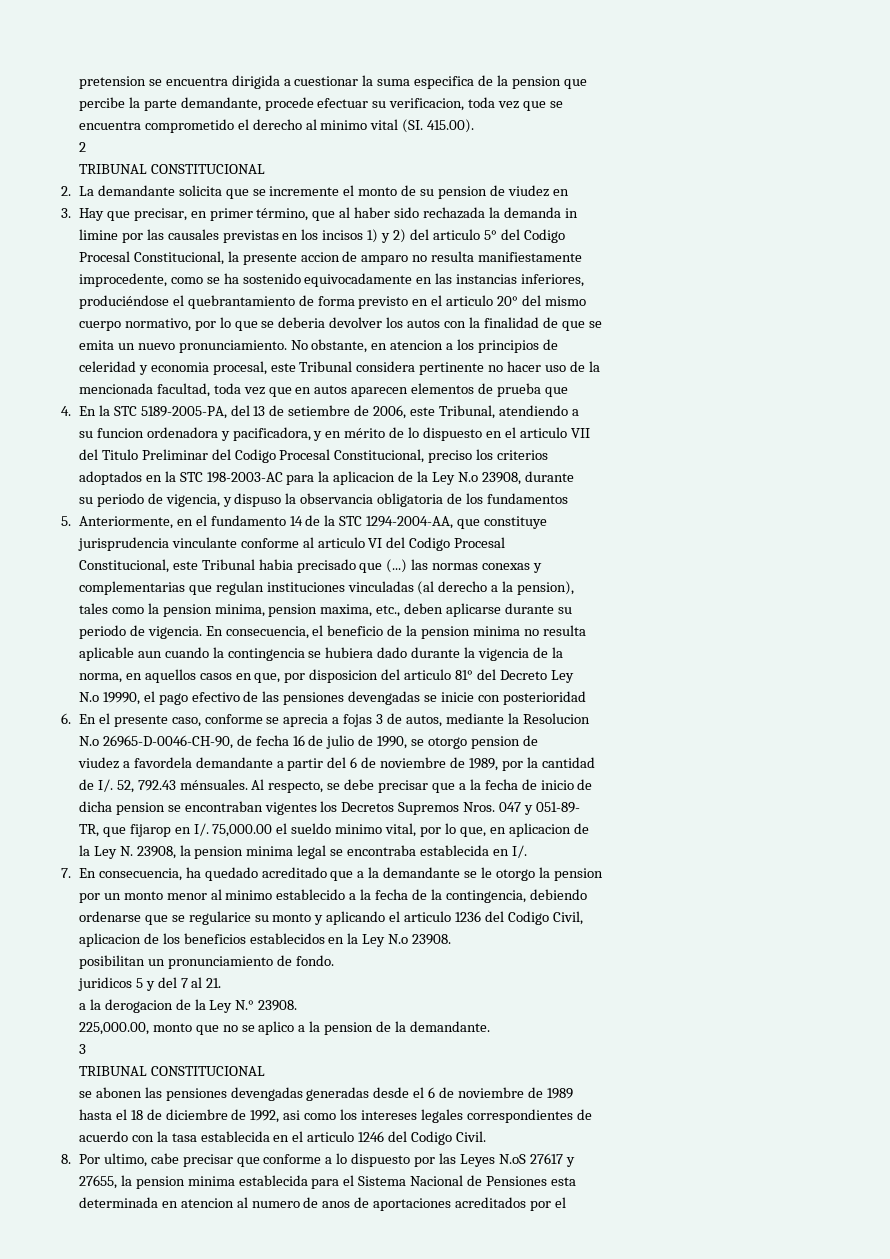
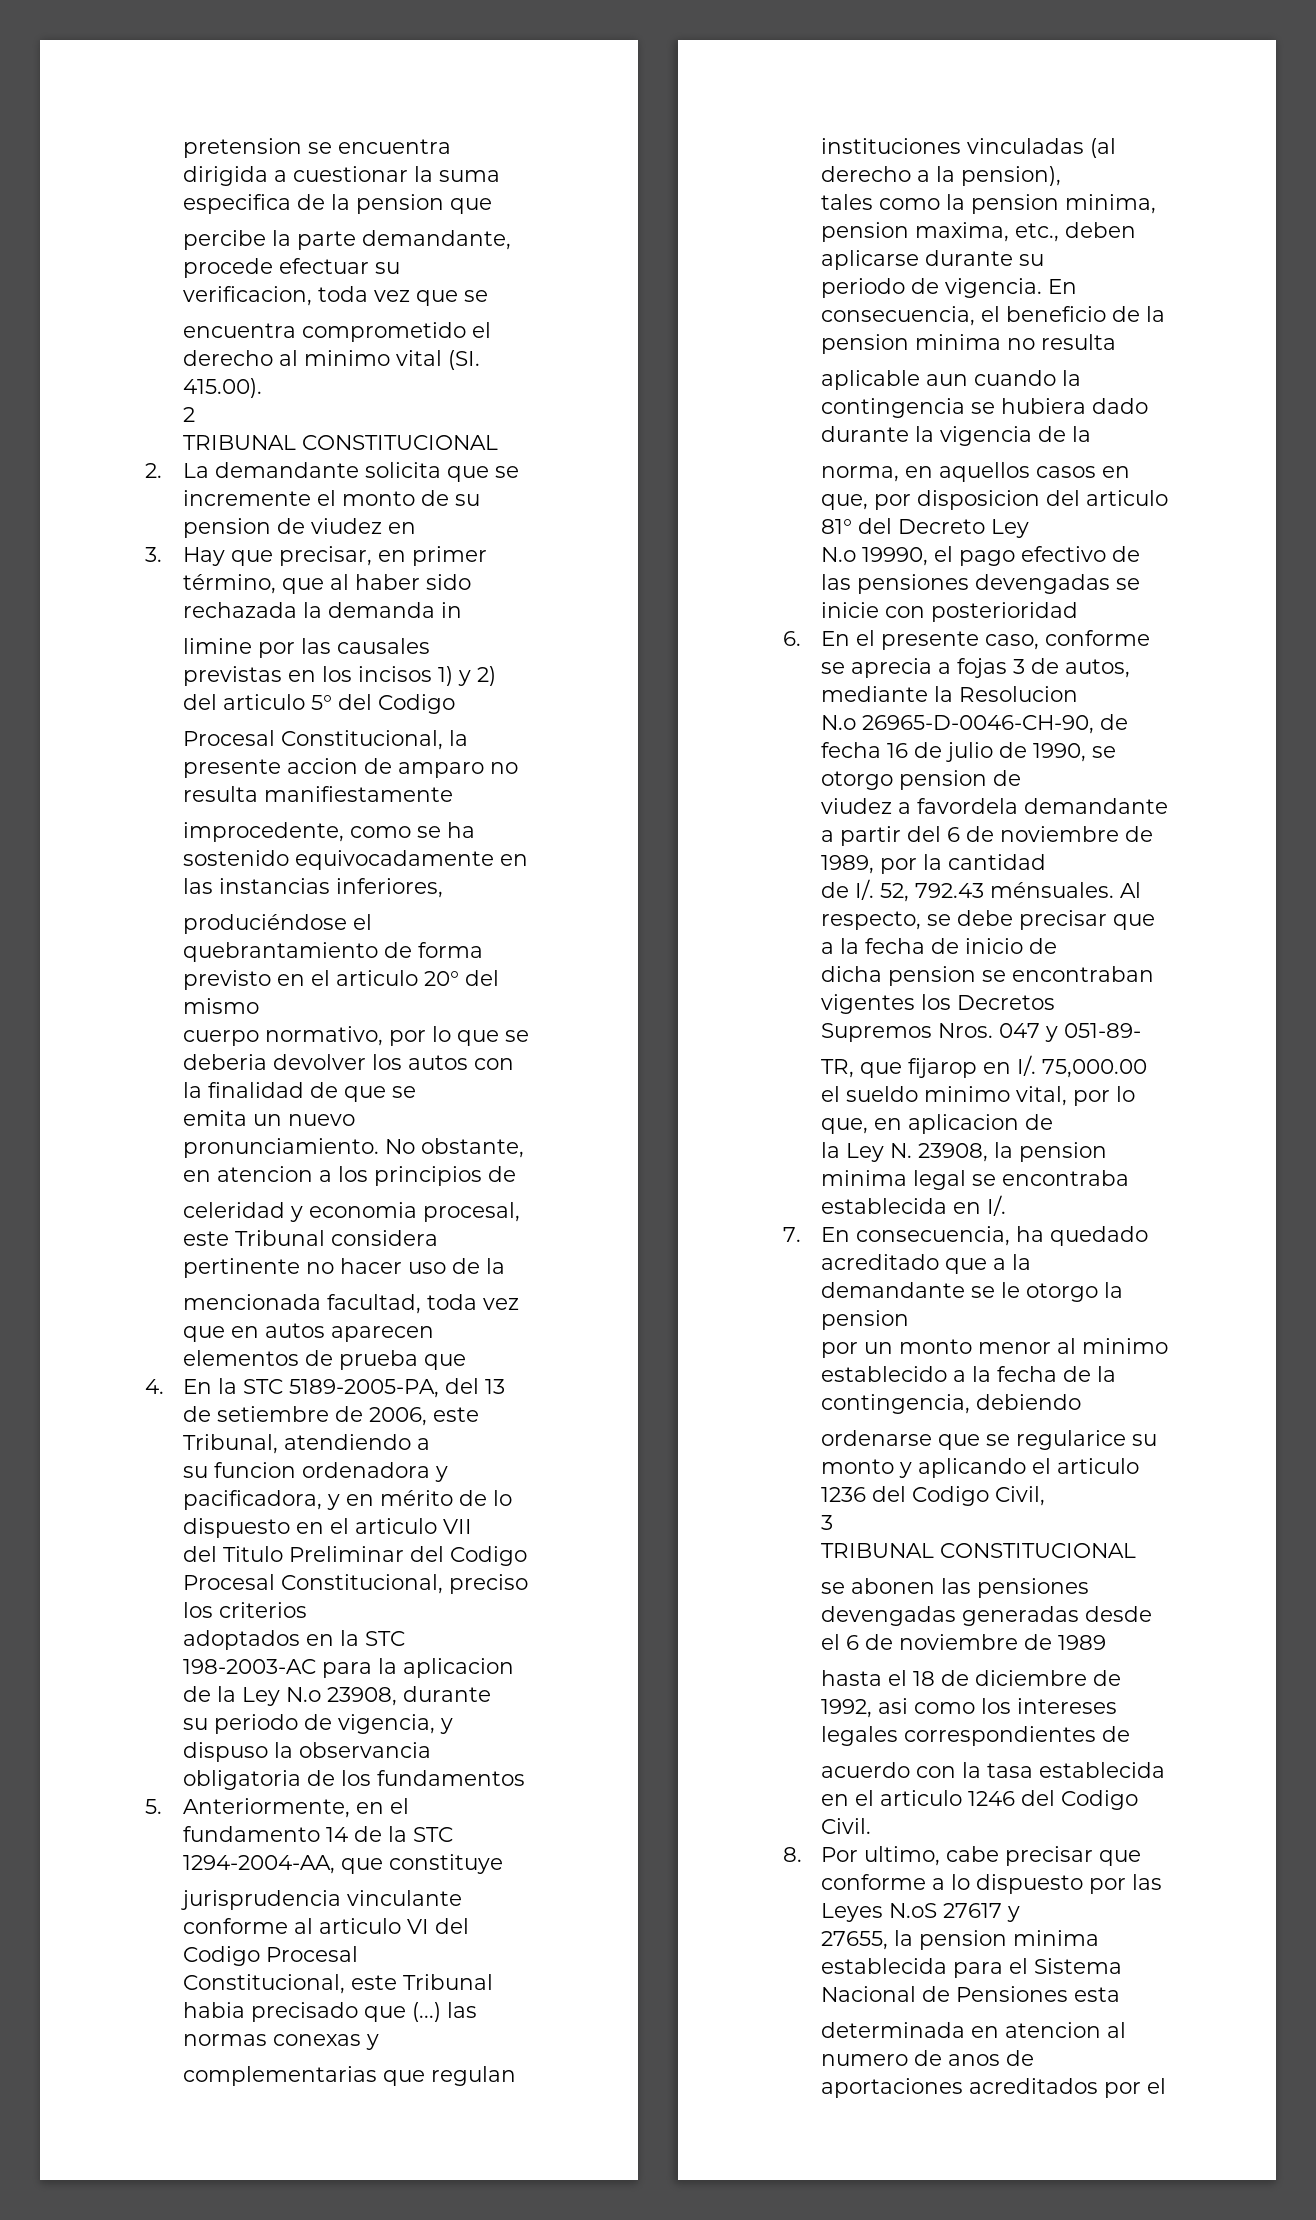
[78,933,452,947] [78,955,334,969] [77,977,222,991] [78,999,298,1013] [78,1021,490,1035] // aplicacion de los beneficios establecidos en la Ley N.o 23908. // posibilitan un pronunciamiento de fondo. // juridicos 5 y del 7 al 21. // a la derogacion de la Ley N.° 23908. // 225,000.00, monto que no se aplico a la pension de la demandante. -> (1045, 1496) none

